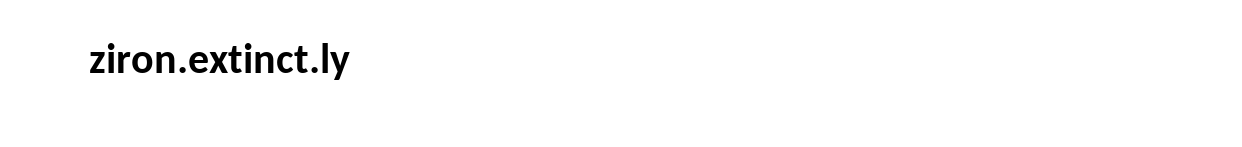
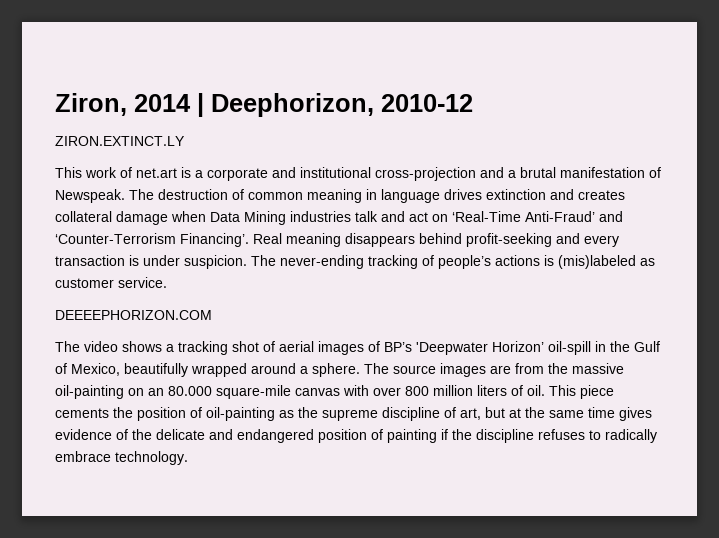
[89,43,350,80] ziron.extinct.ly -> [55,93,473,117] [55,136,185,146] [55,167,661,181] [55,189,625,203] [55,211,623,225] [55,233,619,247] [55,255,655,269] [55,277,167,288] [55,310,212,320] [55,341,660,355] [55,363,624,377] [55,385,614,399] [55,407,652,421] [55,429,657,443] [55,451,188,465] Ziron, 2014 | Deephorizon, 2010-12 // ZIRON.EXTINCT.LY // This work of net.art is a corporate and institutional cross-projection and a brutal manifestation of Newspeak. The destruction of common meaning in language drives extinction and creates collateral damage when Data Mining industries talk and act on ‘Real-Time Anti-Fraud’ and ‘Counter-Terrorism Financing’. Real meaning disappears behind profit-seeking and every transaction is under suspicion. The never-ending tracking of people’s actions is (mis)labeled as customer service. // DEEEEPHORIZON.COM // The video shows a tracking shot of aerial images of BP’s 'Deepwater Horizon’ oil-spill in the Gulf of Mexico, beautifully wrapped around a sphere. The source images are from the massive oil-painting on an 80.000 square-mile canvas with over 800 million liters of oil. This piece cements the position of oil-painting as the supreme discipline of art, but at the same time gives evidence of the delicate and endangered position of painting if the discipline refuses to radically embrace technology.

